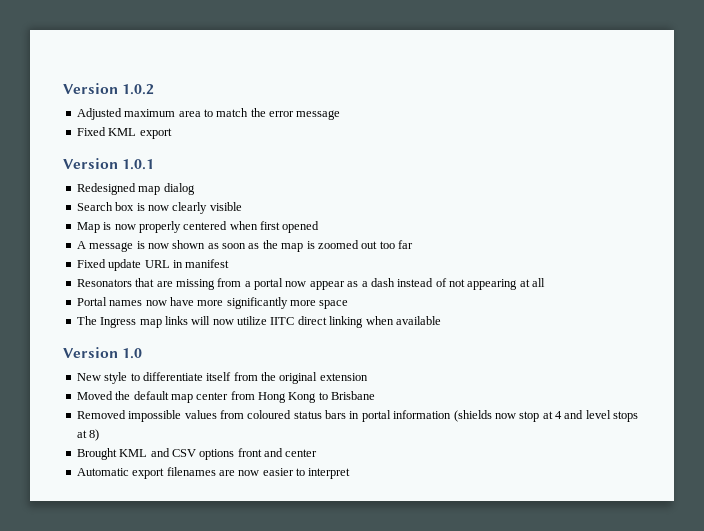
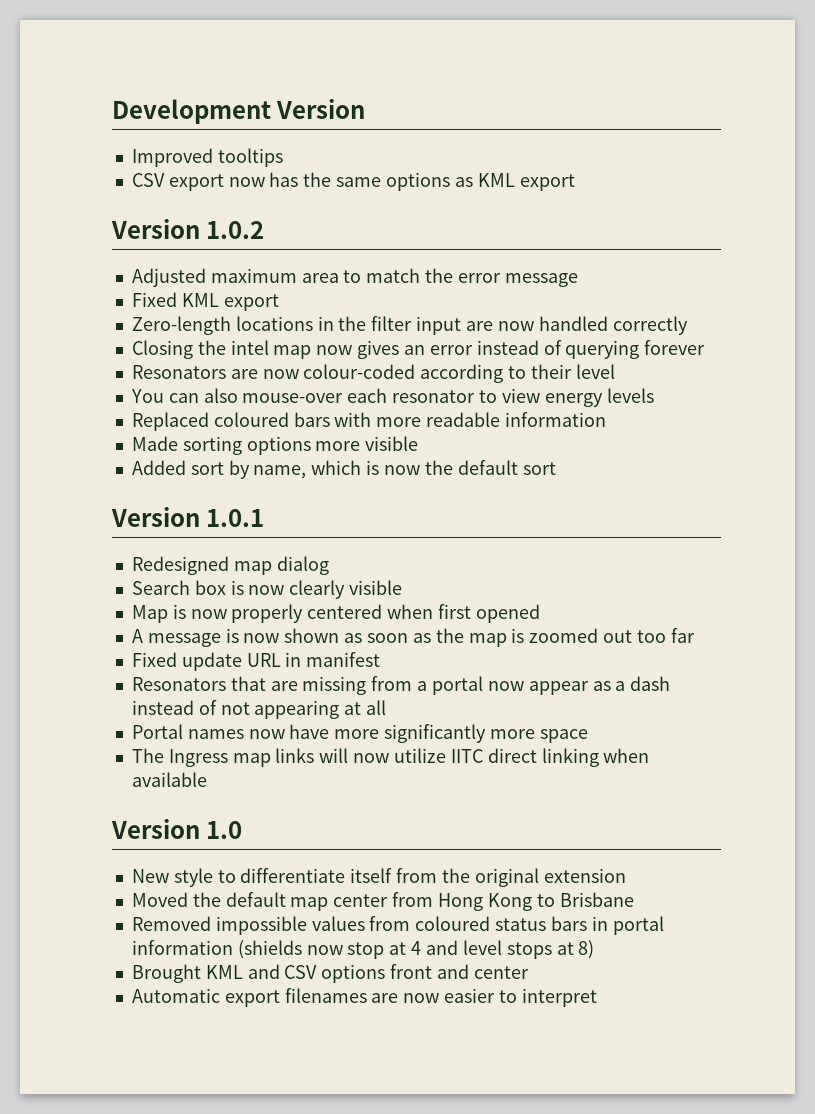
(63, 88) none -> [112,99,366,124] [131,148,283,167] [131,172,575,191] Development Version // Improved tooltips // CSV export now has the same options as KML export //
(172, 133) none -> [131,316,688,335] [131,340,706,359] [131,364,615,383] [130,388,654,407] [131,412,606,431] [131,436,419,455] [131,460,556,479] // Zero-length locations in the filter input are now handled correctly // Closing the intel map now gives an error instead of querying forever // Resonators are now colour-coded according to their level // You can also mouse-over each resonator to view energy levels // Replaced coloured bars with more readable information // Made sorting options more visible // Added sort by name, which is now the default sort

